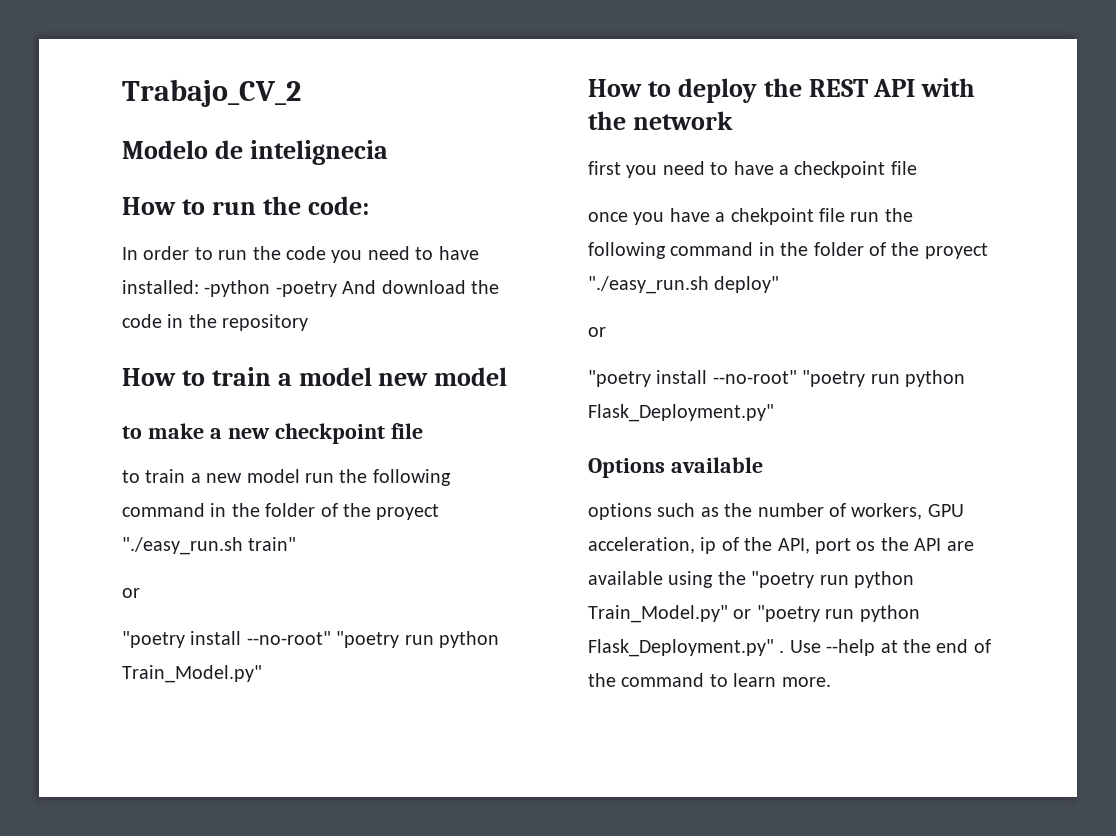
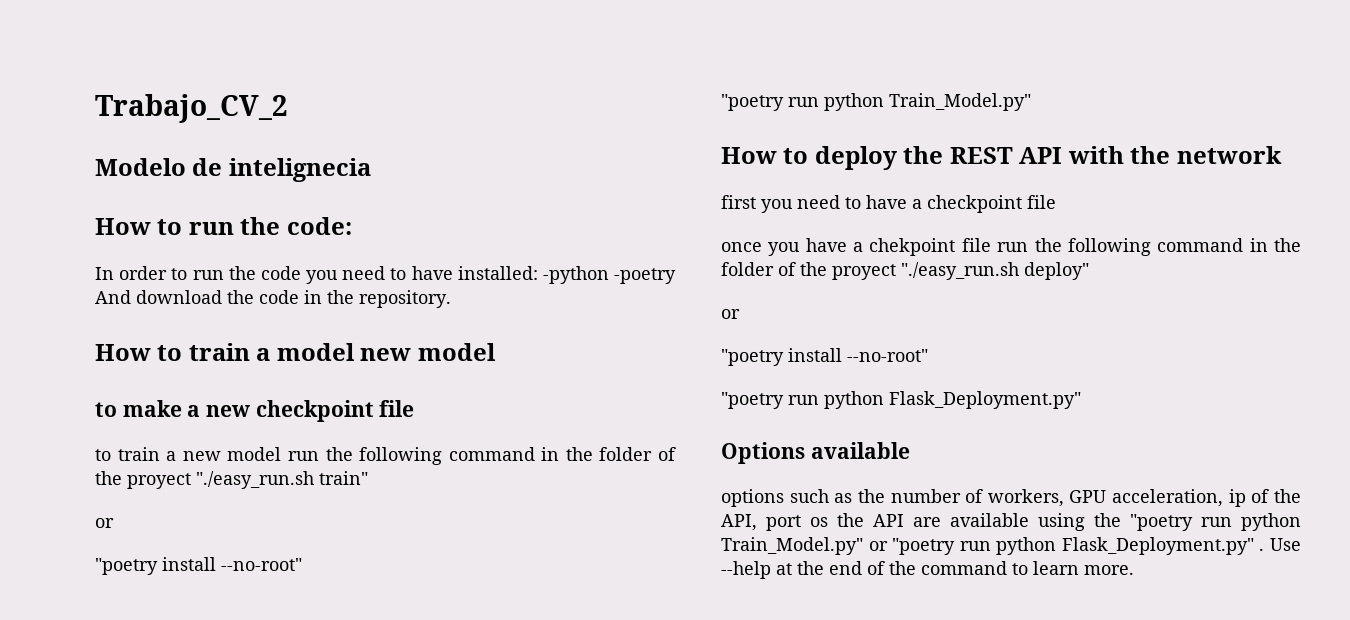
[222,314,309,331] repository -> [359,290,451,308] repository.
(331, 638) none -> (302, 564) //
(797, 377) none -> (928, 355) //

